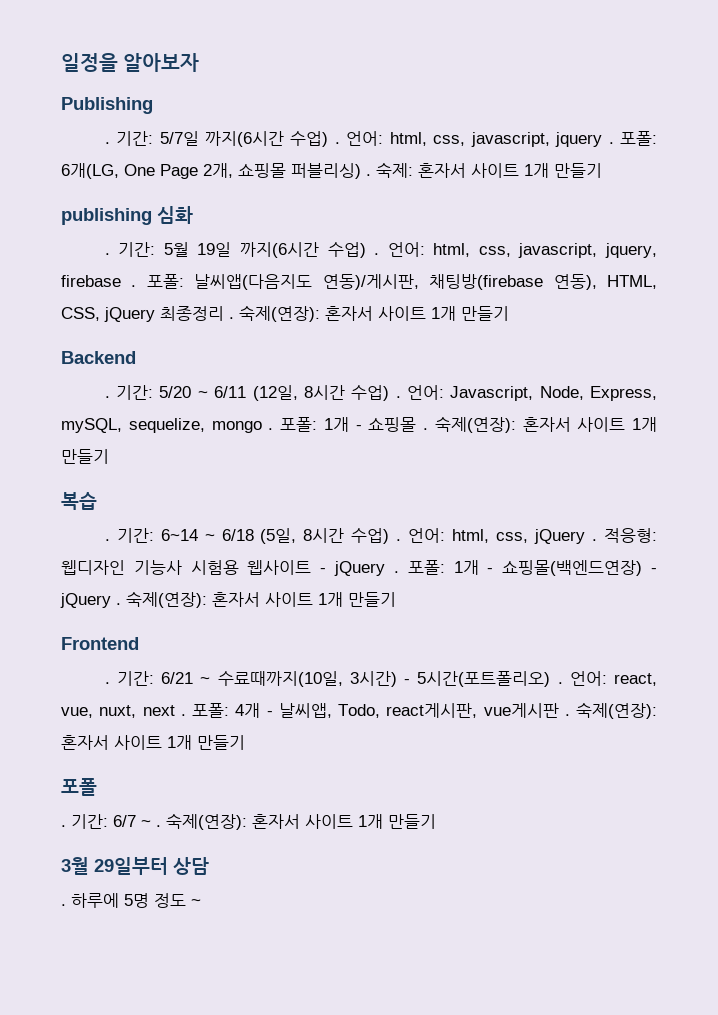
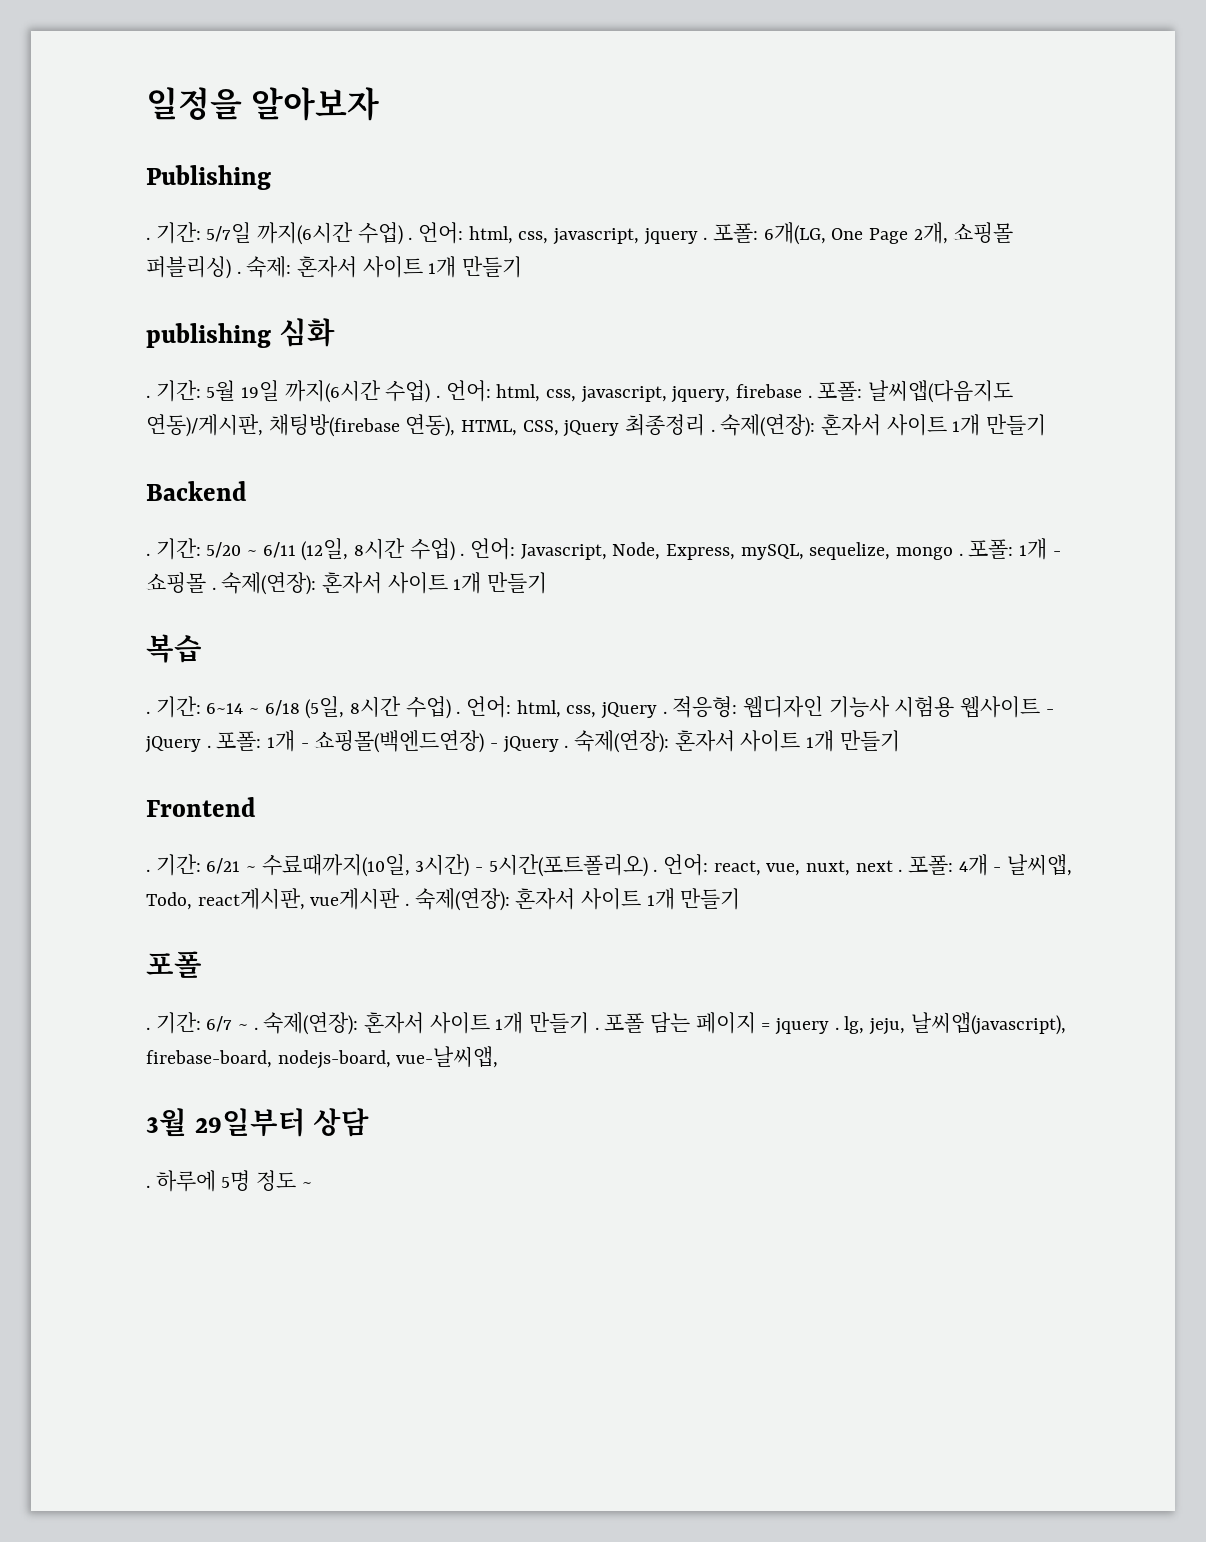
(436, 821) none -> [594,1012,1066,1035] [146,1046,499,1069] . 포폴 담는 페이지 = jquery . lg, jeju, 날씨앱(javascript), firebase-board, nodejs-board, vue-날씨앱,

